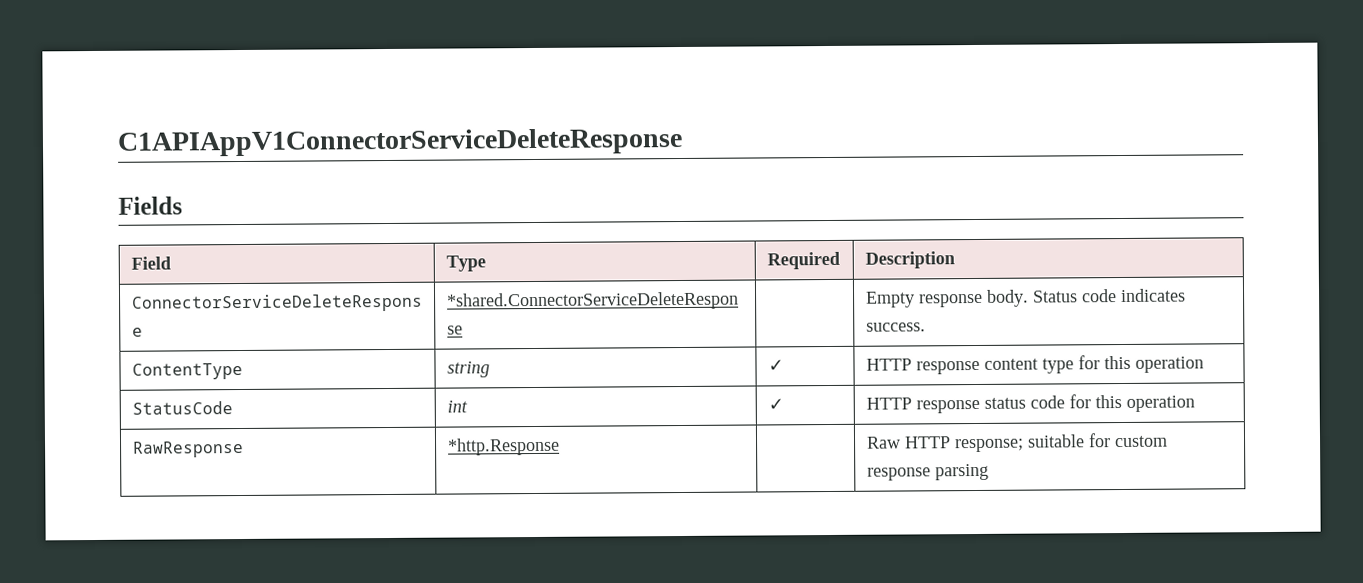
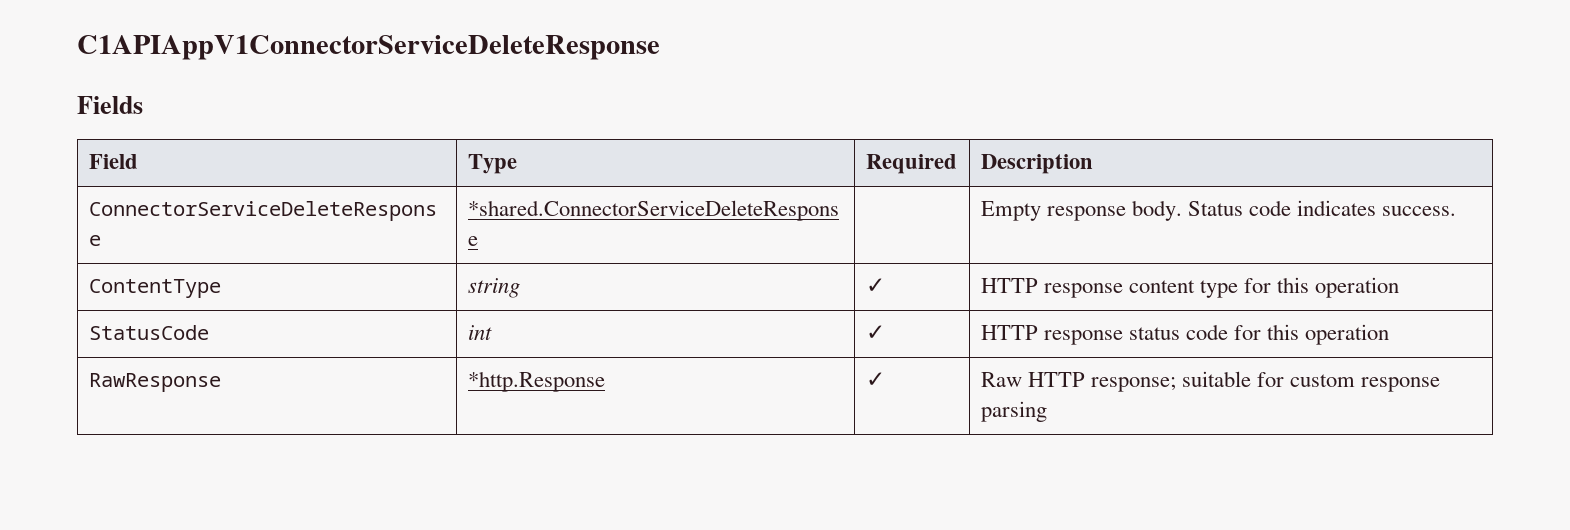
(560, 446) none -> [865,372,885,387] ✓

